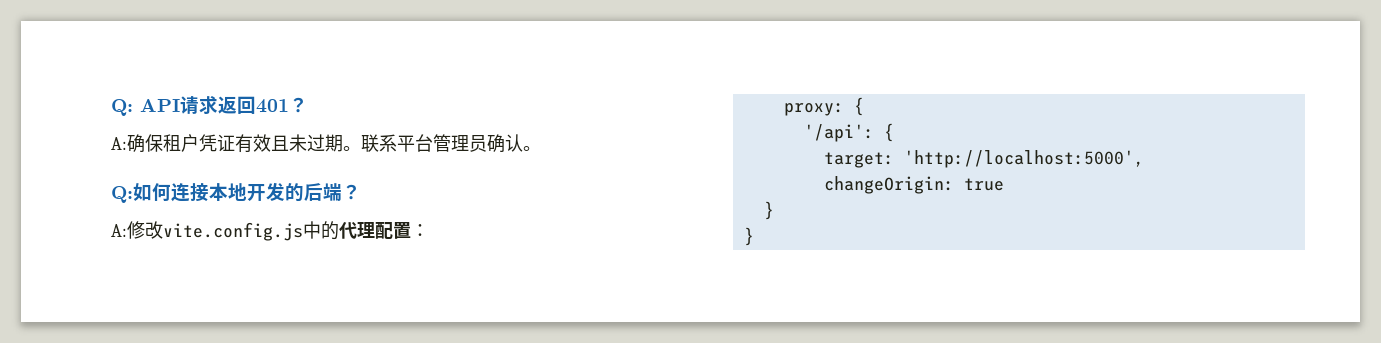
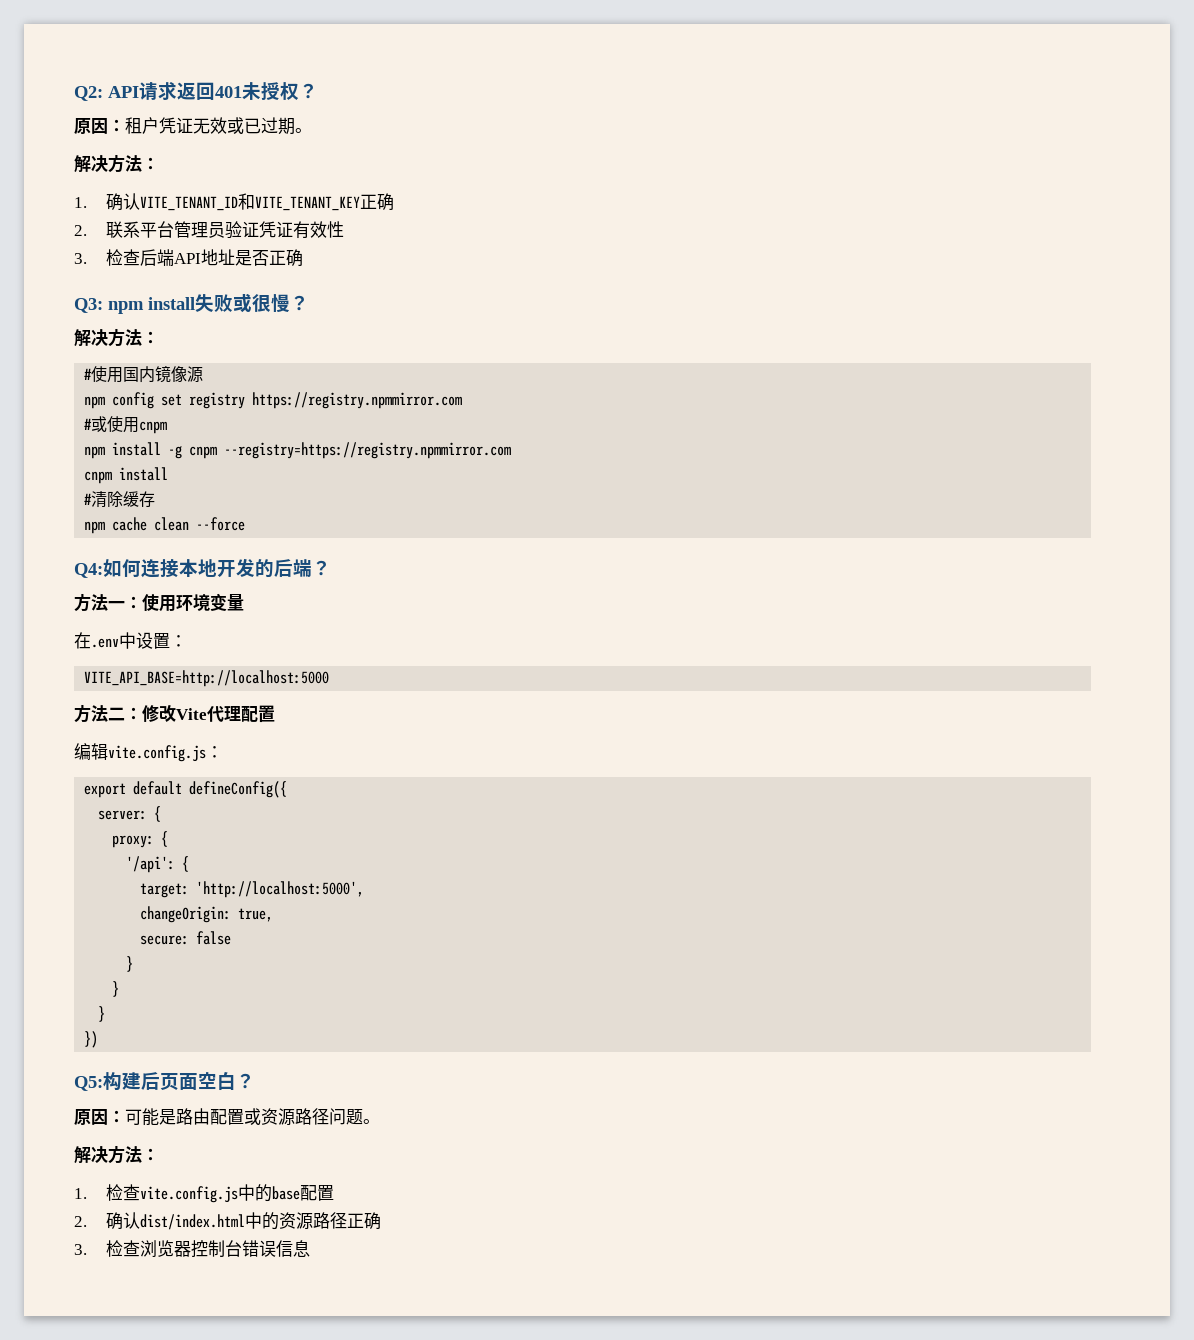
[111,99,133,116] Q: -> [74,86,103,101] Q2:
[289,97,308,113] [111,134,541,153] [111,186,133,203] ？ // A:确保租户凭证有效且未过期。联系平台管理员确认。 // Q: -> [242,82,318,100] [74,117,312,135] [74,154,159,173] [74,193,395,211] [74,221,345,239] [74,249,304,267] [74,293,309,314] [74,328,159,347] [84,365,204,383] [84,392,463,409] [84,416,168,434] [84,442,512,459] [84,467,169,484] [84,491,156,508] [84,517,246,534] [74,563,103,578] 未授权？ // 原因：租户凭证无效或已过期。 // 解决方法： // 1.确认VITE_TENANT_ID和VITE_TENANT_KEY正确 // 2.联系平台管理员验证凭证有效性 // 3.检查后端API地址是否正确 // Q3: npm install失败或很慢？ // 解决方法： // #使用国内镜像源 // npm config set registry https://registry.npmmirror.com // #或使用cnpm // npm install -g cnpm --registry=https://registry.npmmirror.com // cnpm install // #清除缓存 // npm cache clean --force // Q4:
[111,221,339,241] A:修改vite.config.js中的 -> [74,593,244,612] [74,632,187,649] [84,670,330,687] [74,704,207,723] 方法一：使用环境变量 // 在.env中设置： // VITE_API_BASE=http://localhost:5000 // 方法二：修改Vite
[411,224,429,237] ： -> [74,743,223,762] [84,781,288,798] [98,806,162,822] // 编辑vite.config.js： // export default defineConfig({ // server: {
[963,178,1004,191] [763,201,774,220] [743,227,754,246] true // } // } -> [238,908,274,922] [140,931,232,945] [126,956,134,972] [112,981,120,997] [98,1006,106,1022] [84,1031,99,1048] [74,1072,255,1091] [74,1108,380,1126] [74,1145,159,1164] [74,1184,335,1203] [74,1212,382,1230] [74,1240,311,1258] true, // secure: false // } // } // } // }) // Q5:构建后页面空白？ // 原因：可能是路由配置或资源路径问题。 // 解决方法： // 1.检查vite.config.js中的base配置 // 2.确认dist/index.html中的资源路径正确 // 3.检查浏览器控制台错误信息

